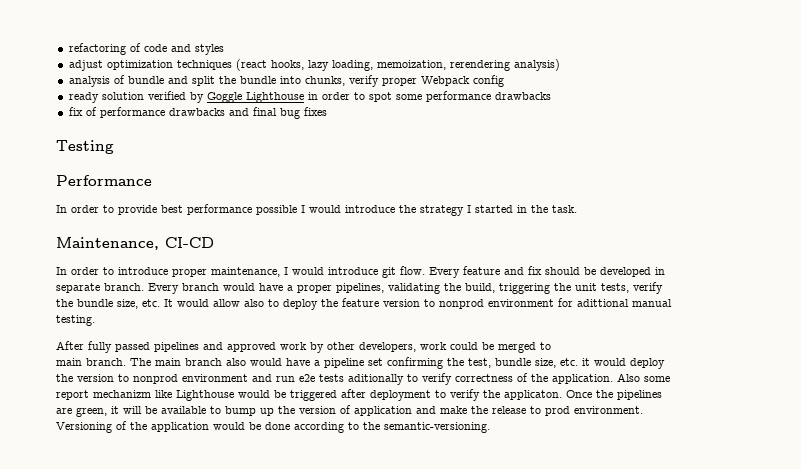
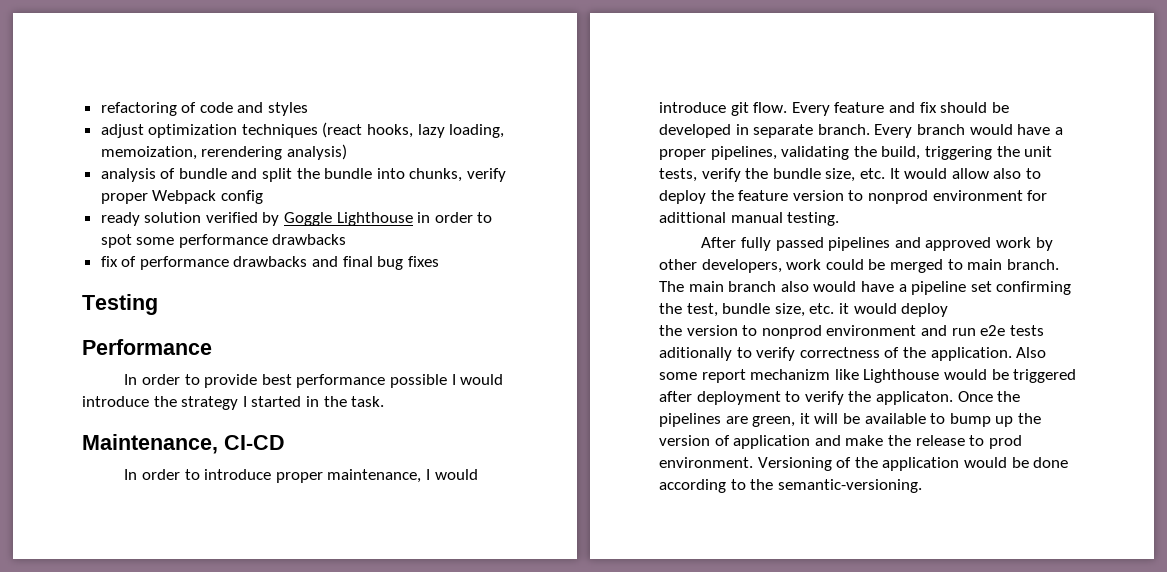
(665, 271) // -> (749, 129) none
(663, 288) // -> (741, 175) none
(672, 303) // -> (783, 217) none
(551, 346) // -> (963, 264) none
(670, 379) // -> (697, 376) none
(662, 395) // -> (721, 420) none
(643, 410) // -> (753, 462) none

